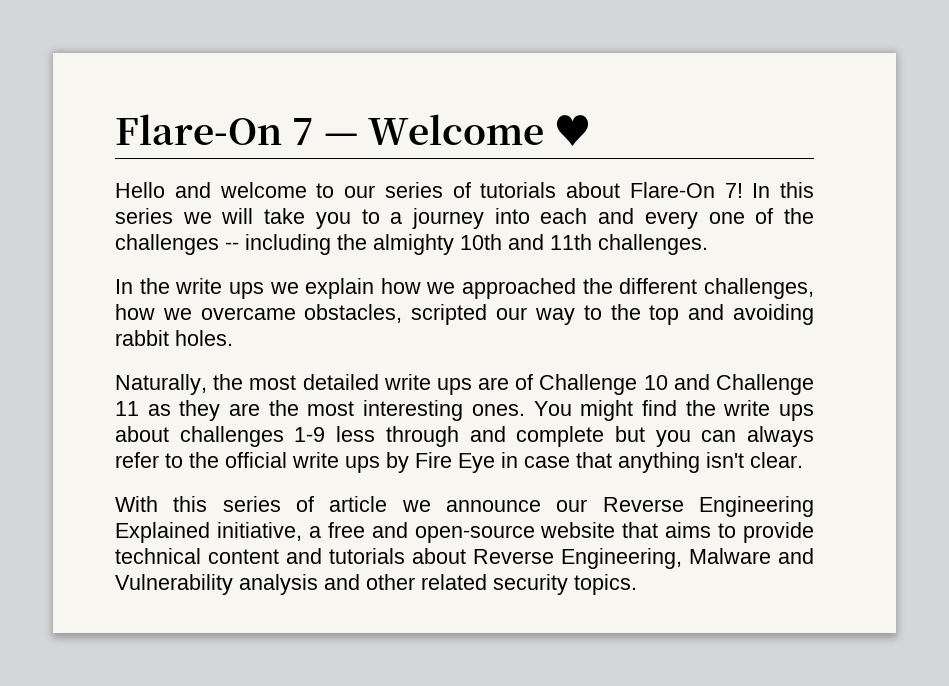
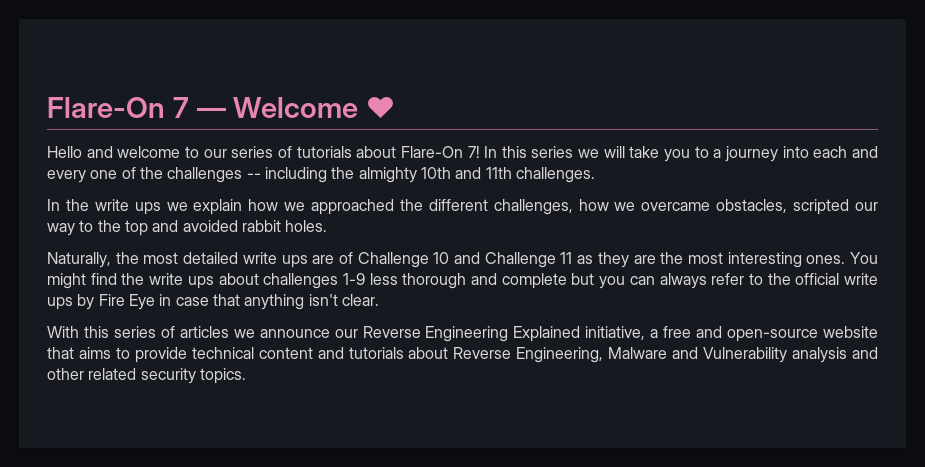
[733,304,815,325] avoiding -> [182,220,238,232] avoided
[385,426,459,447] through -> [402,273,467,289] thorough
[329,496,388,512] article -> [179,326,229,338] articles

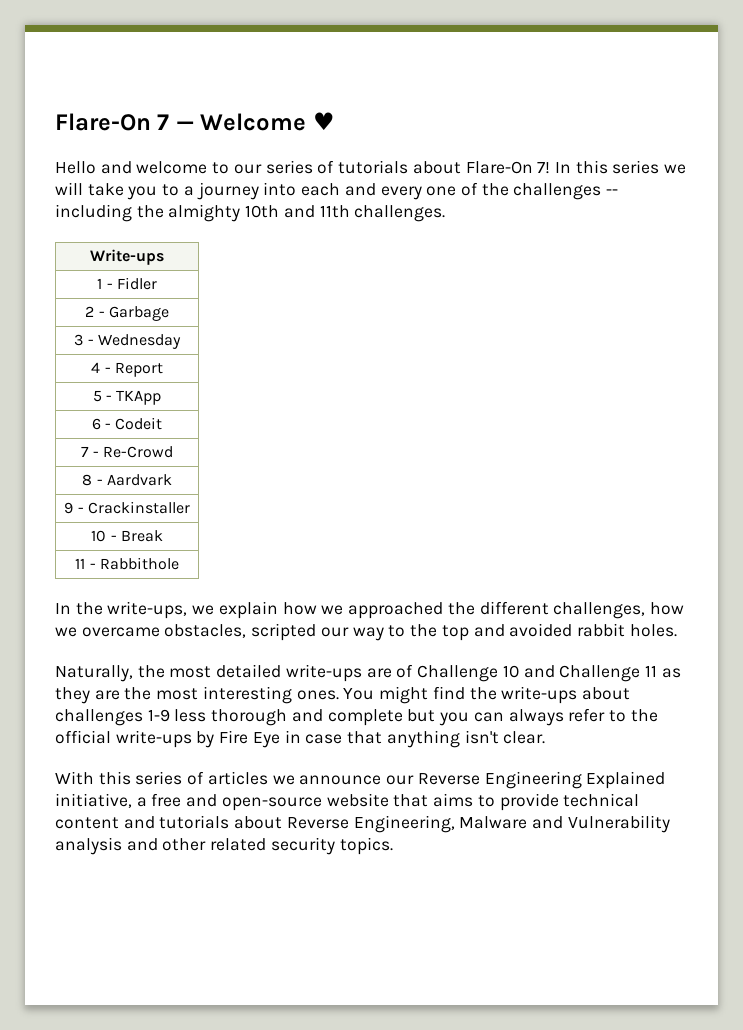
(595, 175) none -> [90,249,164,265] [97,277,157,290] [85,306,169,321] [74,334,181,349] [91,362,163,377] [92,390,162,405] [91,417,163,430] [80,446,174,458] [82,474,172,486] [64,501,190,514] [91,530,163,542] [75,557,179,570] // Write-ups // 1 - Fidler // 2 - Garbage // 3 - Wednesday // 4 - Report // 5 - TKApp // 6 - Codeit // 7 - Re-Crowd // 8 - Aardvark // 9 - Crackinstaller // 10 - Break // 11 - Rabbithole
[94,199,161,215] write ups -> [107,601,188,619] write-ups,
[242,252,308,268] write ups -> [285,664,362,682] write-ups
[149,273,214,289] write ups -> [501,686,578,704] write-ups
[844,273,879,285] [47,297,73,310] write ups -> [115,730,192,748] write-ups

